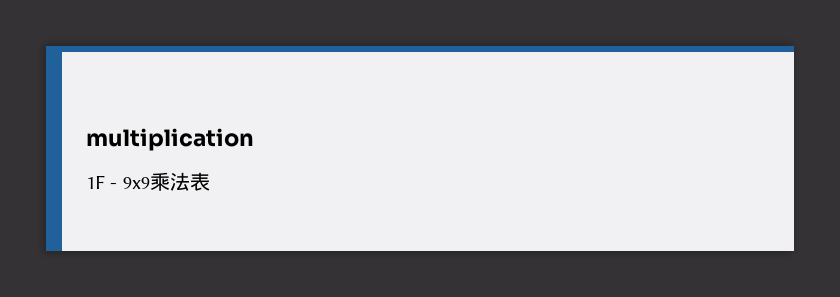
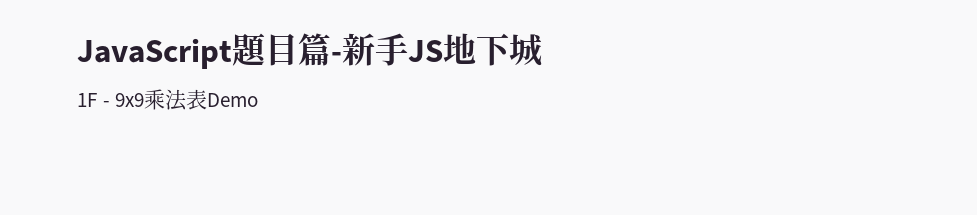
[86,128,254,151] multiplication -> [77,33,542,69] JavaScript題目篇-新手JS地下城
(210, 181) none -> [207,93,259,107] Demo

